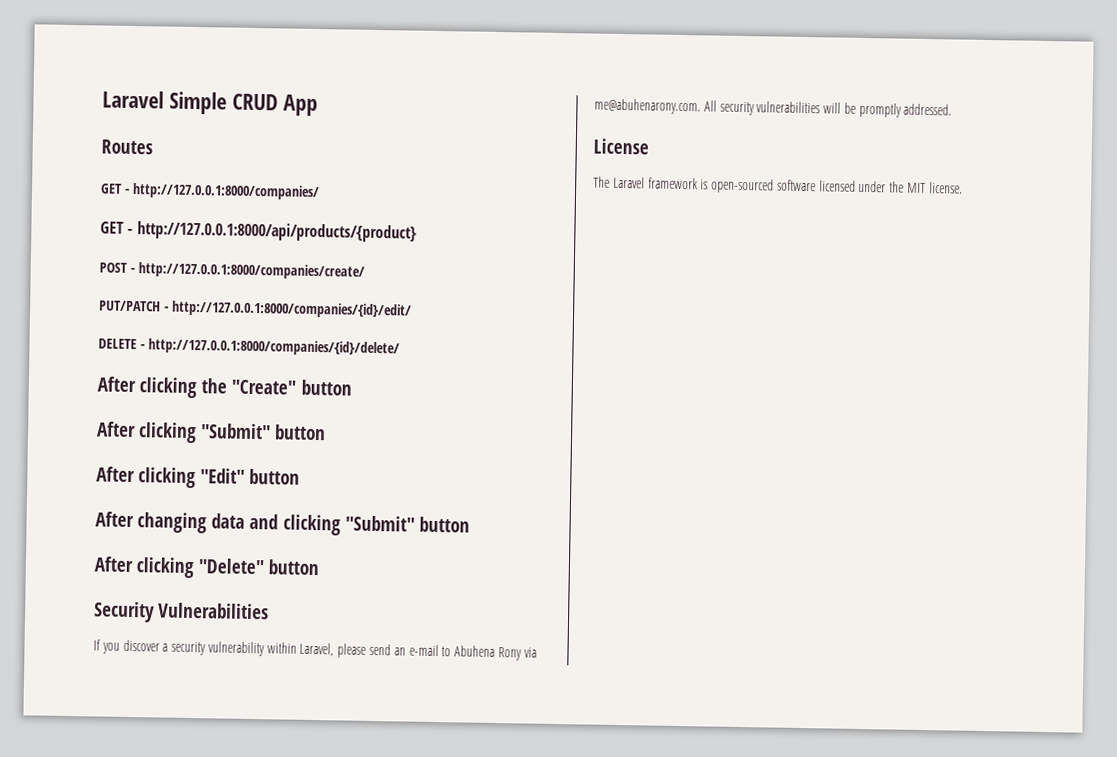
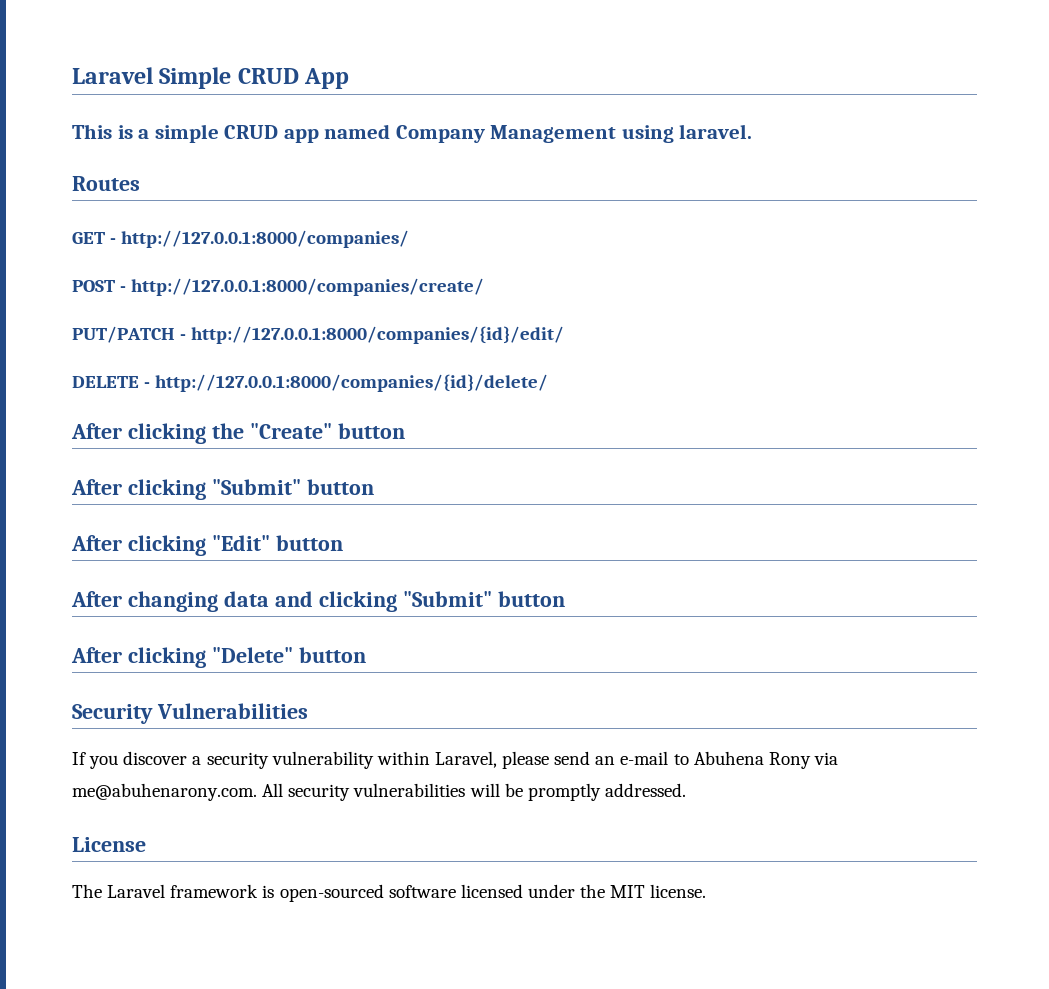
(318, 105) none -> [72,124,753,143] // This is a simple CRUD app named Company Management using laravel.
[100,221,417,243] // GET - http://127.0.0.1:8000/api/products/{product} -> (410, 239) none

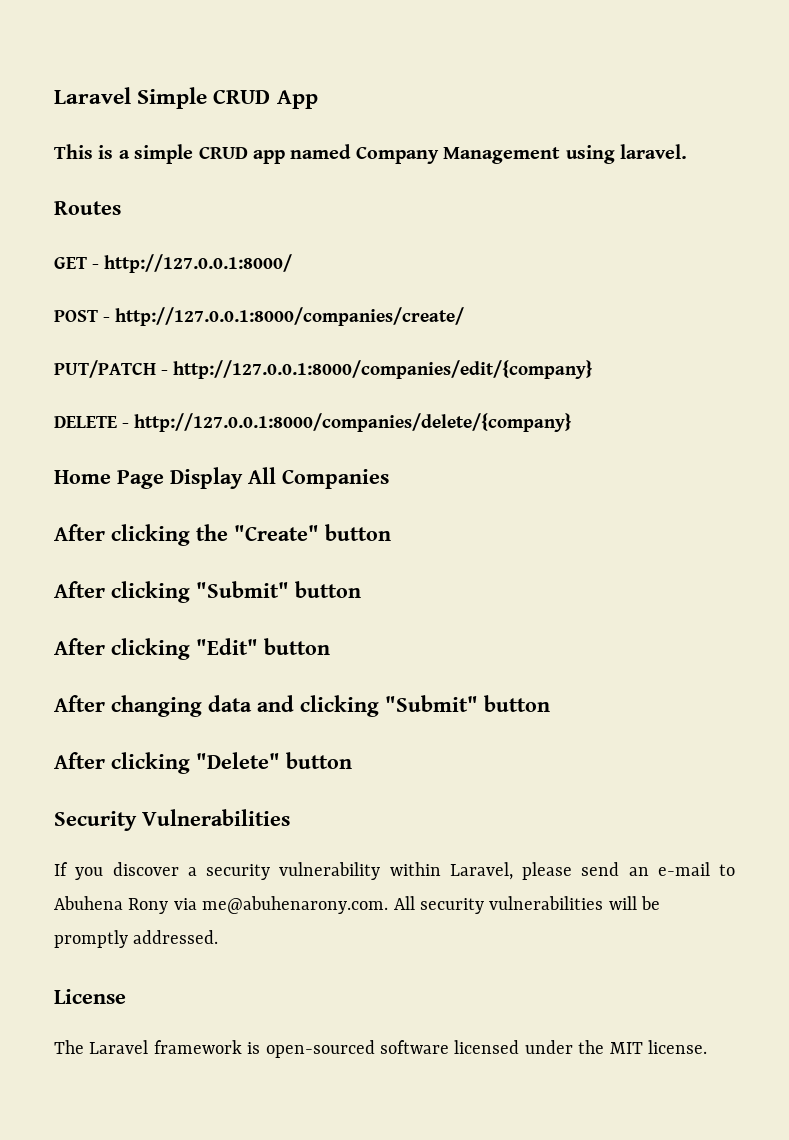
[121,230,410,248] http://127.0.0.1:8000/companies/ -> [104,254,292,273] http://127.0.0.1:8000/
[191,326,565,344] http://127.0.0.1:8000/companies/{id}/edit/ -> [173,360,593,379] http://127.0.0.1:8000/companies/edit/{company}
[155,374,549,392] http://127.0.0.1:8000/companies/{id}/delete/ -> [134,413,572,432] [54,467,389,489] http://127.0.0.1:8000/companies/delete/{company} // Home Page Display All Companies

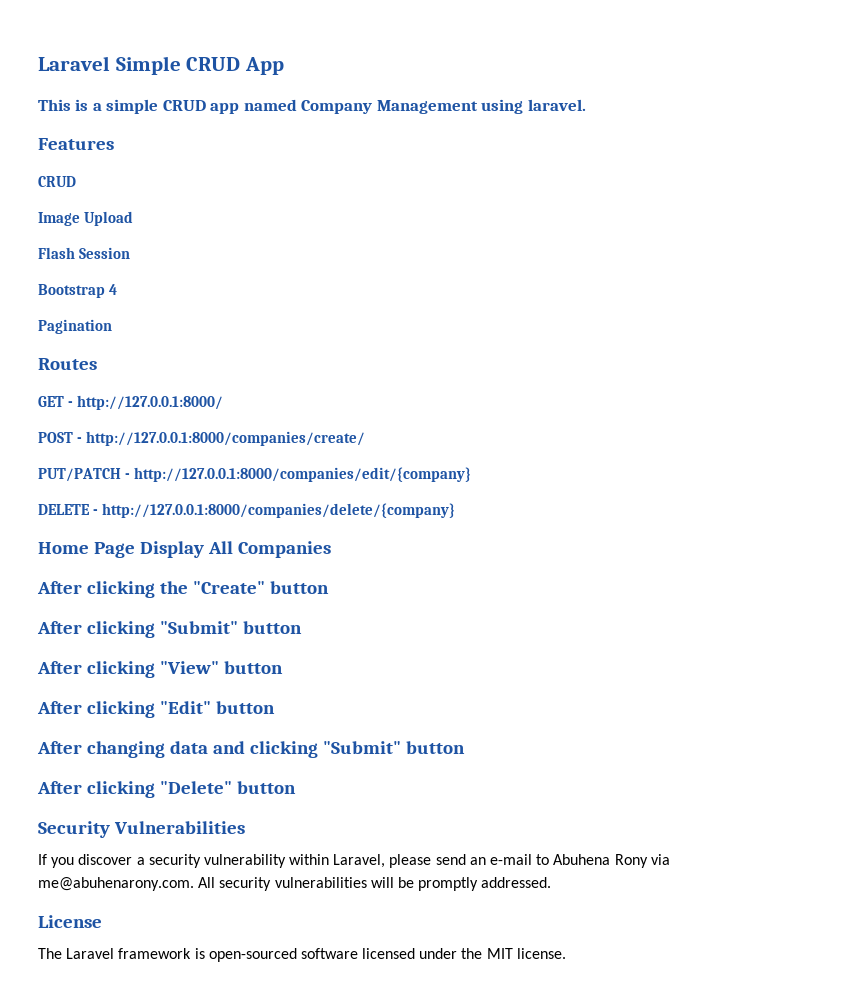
(687, 151) none -> [38,138,114,150] [38,176,76,187] [38,211,134,226] [38,247,131,259] [38,284,118,298] [38,319,112,334] // Features // CRUD // Image Upload // Flash Session // Bootstrap 4 // Pagination
(361, 589) none -> [37,661,283,678] // After clicking "View" button

